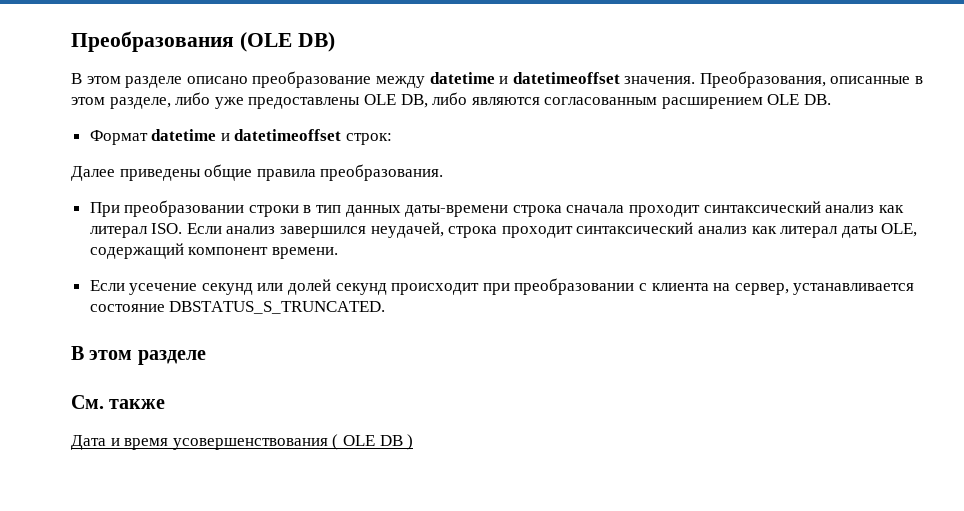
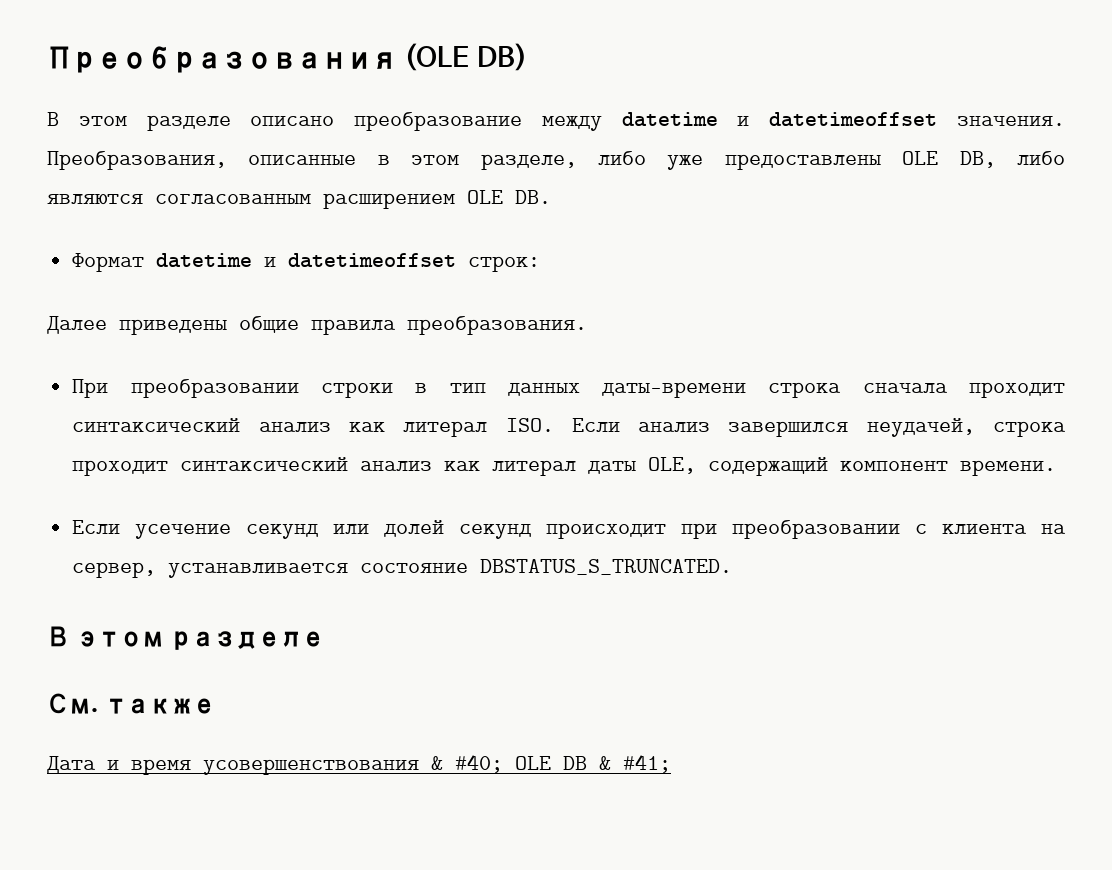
[332,434,414,450] ( OLE DB ) -> [431,754,671,773] & #40; OLE DB & #41;

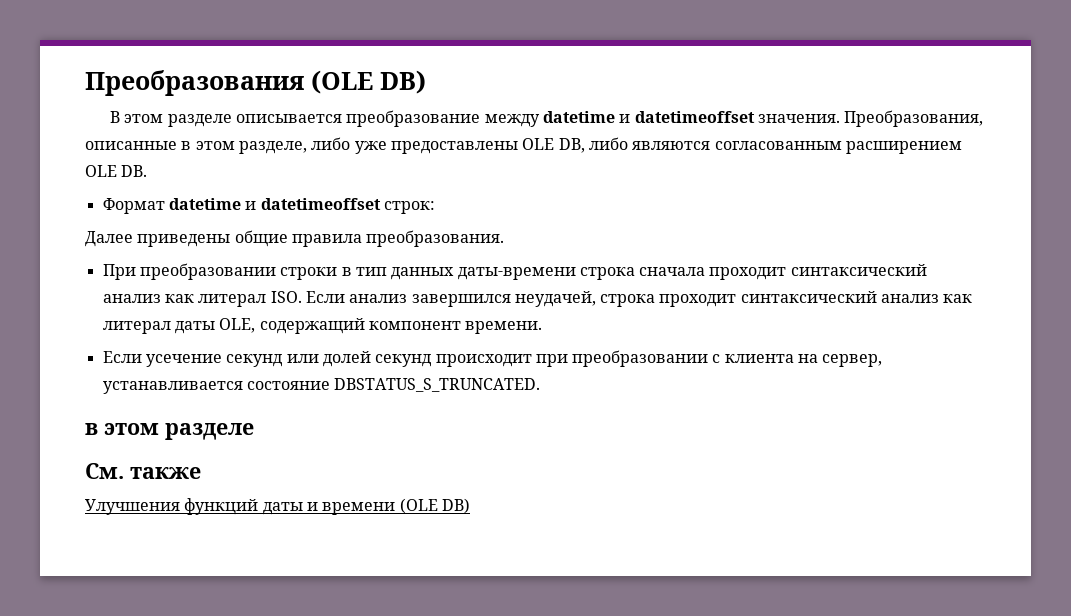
[250,116,335,126] описано -> [235,114,342,123] описывается
[47,626,69,647] В -> [85,423,98,435] в
[47,754,671,775] Дата и время усовершенствования & #40; OLE DB & #41; -> [85,498,470,515] Улучшения функций даты и времени (OLE DB)

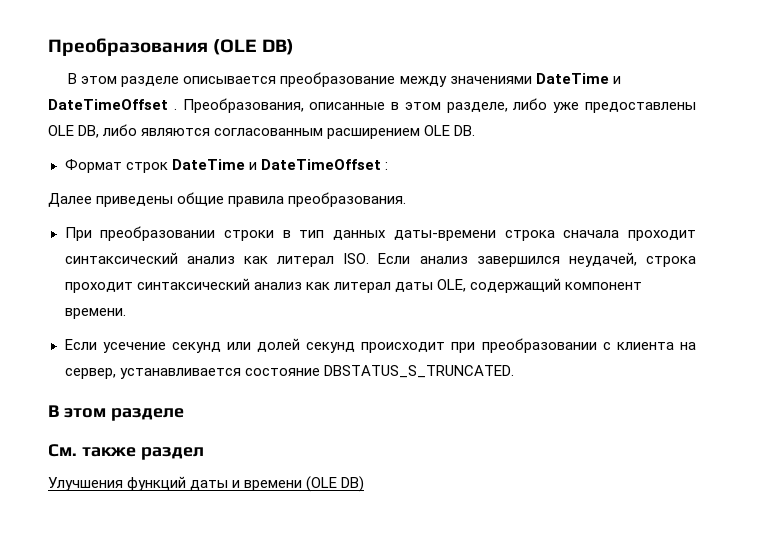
[542,111,840,123] datetime и datetimeoffset значения. -> [449,73,621,84] [48,99,177,110] значениями DateTime и DateTimeOffset .
[168,198,435,214] datetime и datetimeoffset строк: -> [125,159,388,173] строк DateTime и DateTimeOffset :
[85,423,98,435] в -> [48,405,59,417] В
(201, 473) none -> [140,447,204,460] раздел

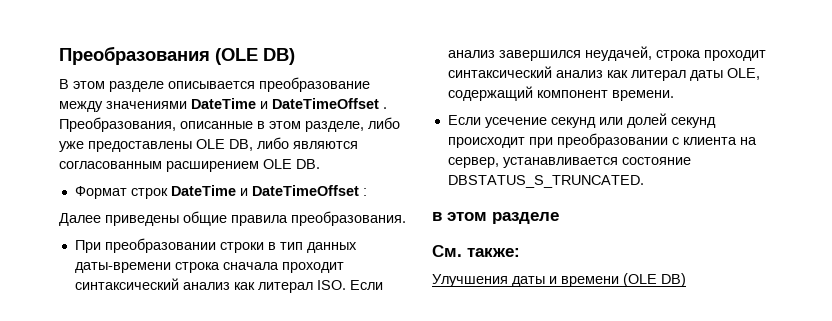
[48,405,59,417] В -> [432,212,442,221] в
[81,447,204,460] также раздел -> [467,248,520,257] также:
[127,476,187,491] функций -> (508, 280) none

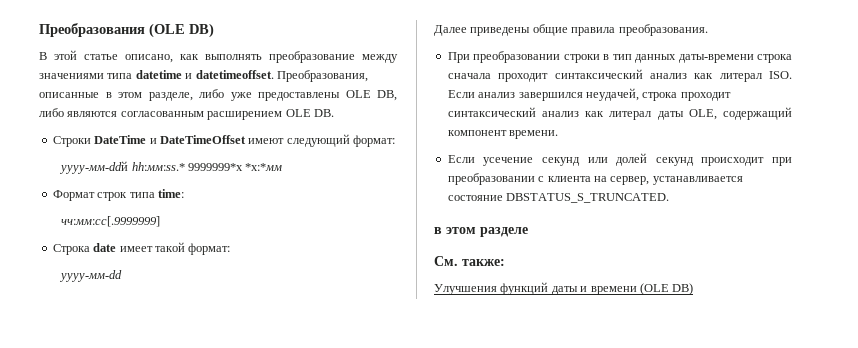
[73,77,370,92] [59,98,387,112] этом разделе описывается преобразование между значениями DateTime и DateTimeOffset . -> [54,50,398,63] [39,70,274,79] этой статье описано, как выполнять преобразование между значениями типа datetime и datetimeoffset.
[74,185,367,199] Формат строк DateTime и DateTimeOffset : -> [52,134,395,147] [59,161,283,174] [52,189,184,201] [61,216,161,227] [52,242,231,255] [59,270,123,282] Строки DateTime и DateTimeOffset имеют следующий формат: // yyyy-мм-ddй hh:мм:ss.* 9999999*х *х:*мм // Формат строк типа time: // чч:мм:сс[.9999999] // Строка date имеет такой формат: // yyyy-мм-dd
(508, 280) none -> [500,282,549,295] функций

